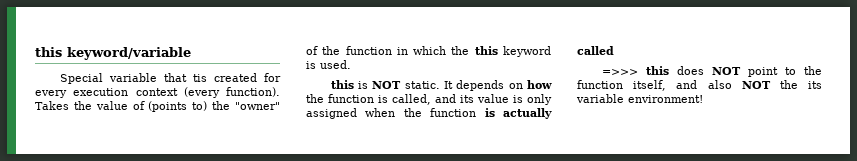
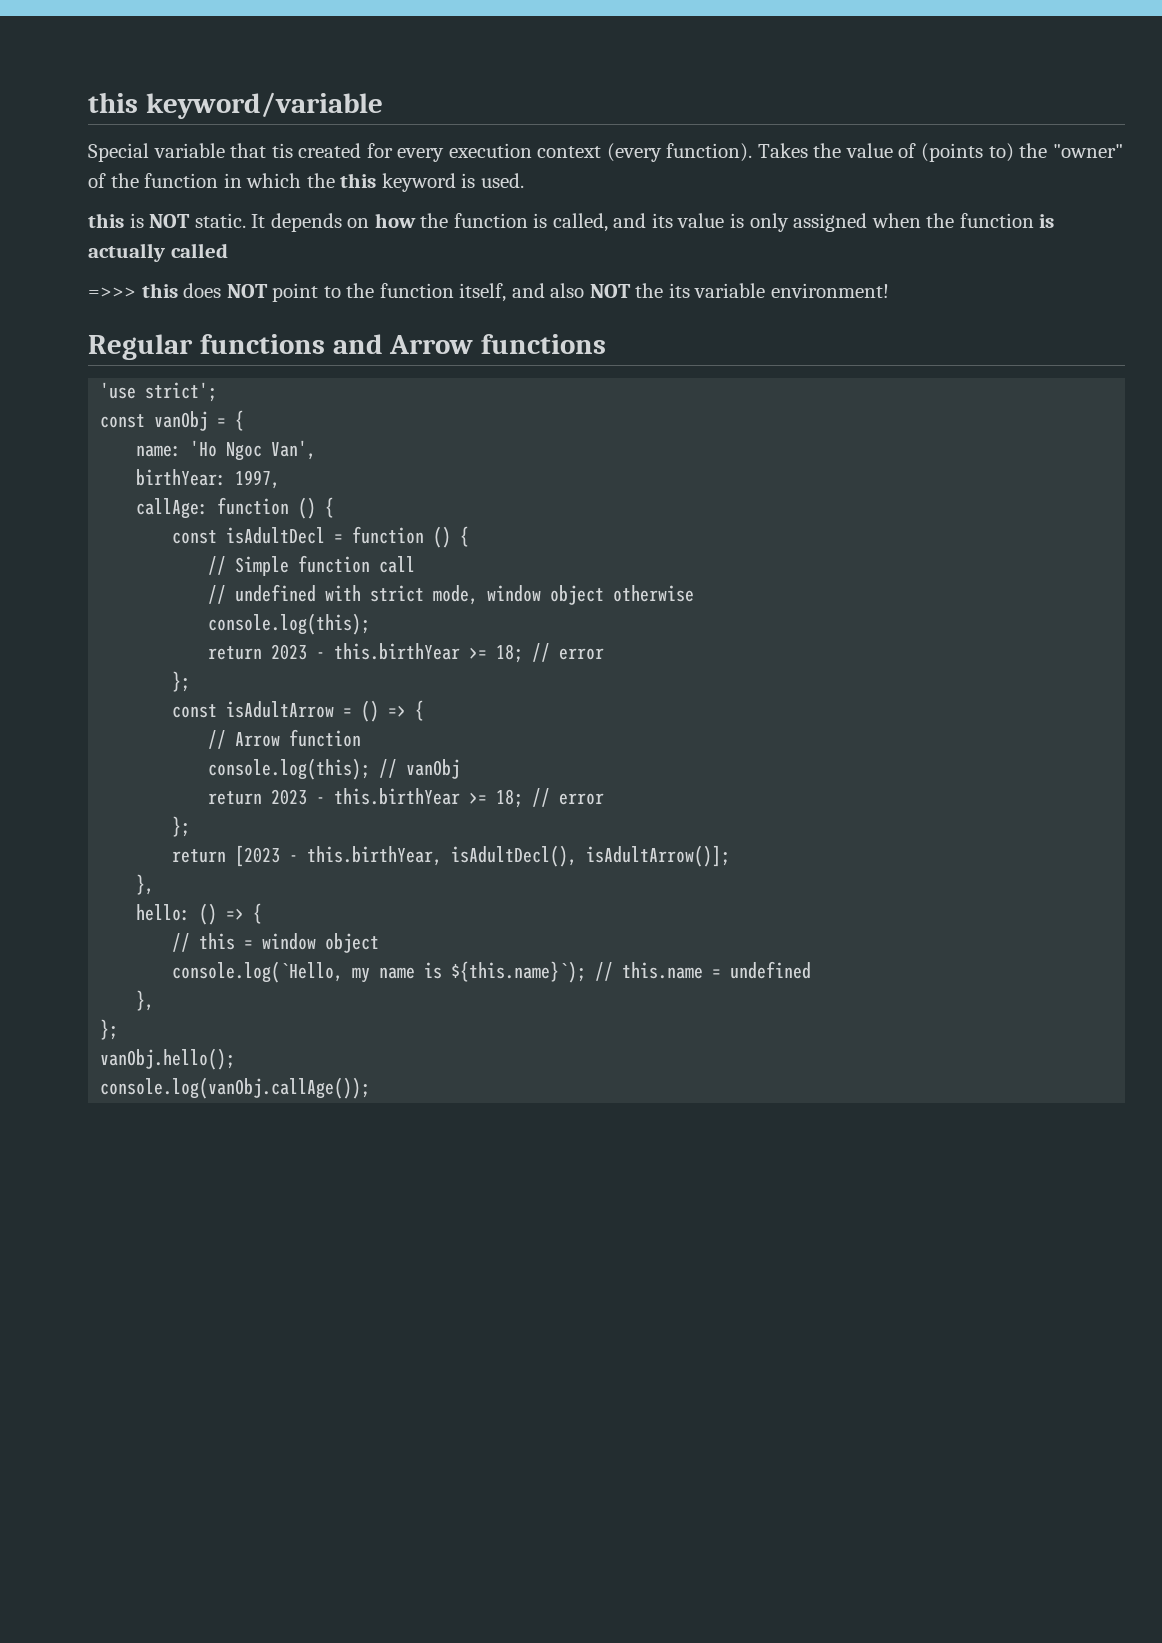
(703, 99) none -> [88,334,607,360] [100,382,218,402] [100,410,245,431] [136,440,317,461] [136,469,281,489] [136,497,335,519] [172,526,470,548] [208,555,416,576] [208,584,695,605] [208,613,371,635] [208,643,605,663] [172,671,191,692] [172,700,425,722] [208,729,362,749] [208,758,461,780] [208,788,605,808] [172,816,191,837] [172,845,731,867] [136,874,155,895] [136,903,263,925] [172,933,380,953] [172,961,812,983] [136,990,155,1011] [100,1019,119,1040] [100,1048,236,1070] [100,1077,371,1099] // Regular functions and Arrow functions // 'use strict'; // const vanObj = { // name: 'Ho Ngoc Van', // birthYear: 1997, // callAge: function () { // const isAdultDecl = function () { // // Simple function call // // undefined with strict mode, window object otherwise // console.log(this); // return 2023 - this.birthYear >= 18; // error // }; // const isAdultArrow = () => { // // Arrow function // console.log(this); // vanObj // return 2023 - this.birthYear >= 18; // error // }; // return [2023 - this.birthYear, isAdultDecl(), isAdultArrow()]; // }, // hello: () => { // // this = window object // console.log(`Hello, my name is ${this.name}`); // this.name = undefined // }, // }; // vanObj.hello(); // console.log(vanObj.callAge());

